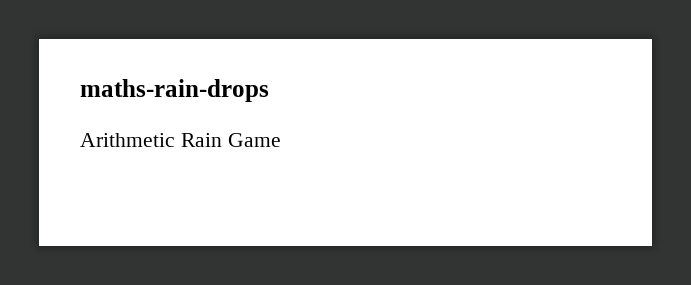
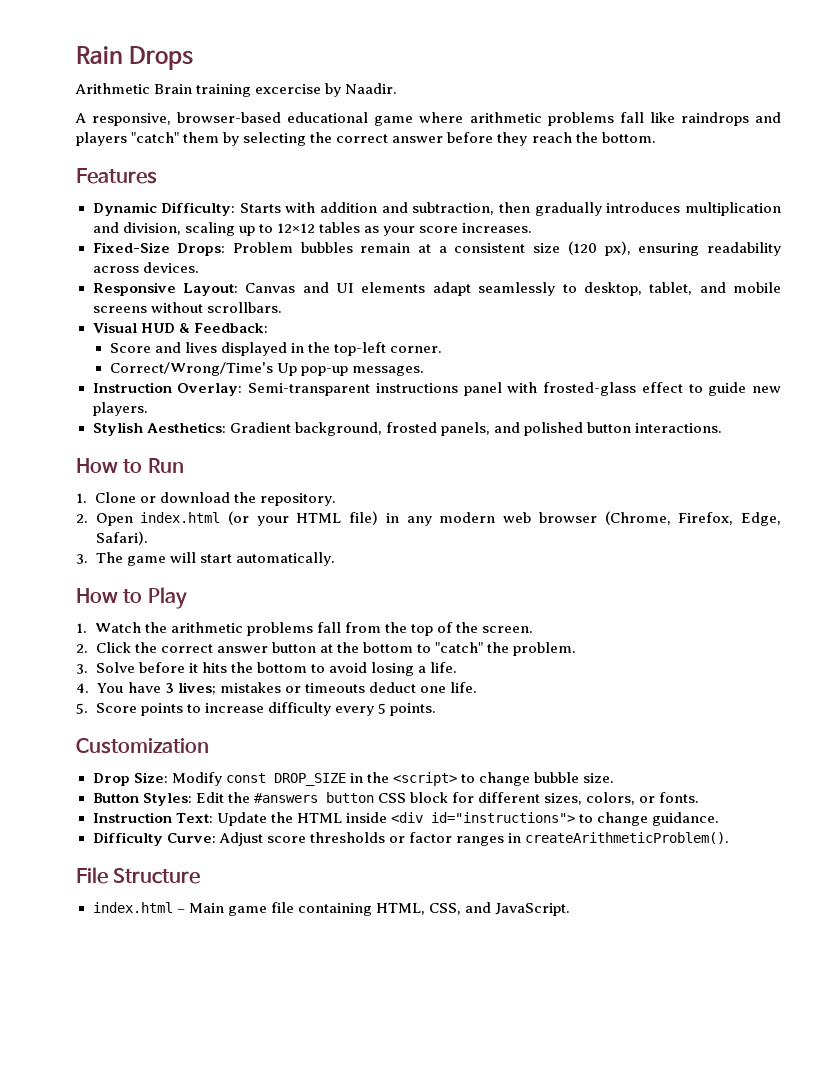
[80,79,269,102] maths-rain-drops -> [76,46,194,70] Rain Drops
[180,133,281,147] Rain Game -> [154,83,398,97] [75,112,782,126] [76,132,656,146] [76,168,157,184] [92,202,781,216] [92,222,533,236] [92,241,781,256] [92,262,199,273] [92,282,781,296] [92,302,282,313] [92,322,268,333] [109,342,443,356] [109,362,425,376] [92,382,781,396] [92,402,148,416] [92,422,722,436] [76,458,184,473] [76,492,336,506] [76,511,782,526] [95,531,148,545] [76,552,335,566] [76,587,187,609] [76,622,534,636] [76,642,577,656] [76,662,458,676] [76,682,477,695] [76,702,436,716] [76,738,209,754] [92,772,614,786] [92,792,700,806] [92,812,719,826] [92,832,729,846] [76,867,201,884] [92,902,570,916] Brain training excercise by Naadir. // A responsive, browser-based educational game where arithmetic problems fall like raindrops and players "catch" them by selecting the correct answer before they reach the bottom. // Features // Dynamic Difficulty: Starts with addition and subtraction, then gradually introduces multiplication and division, scaling up to 12×12 tables as your score increases. // Fixed-Size Drops: Problem bubbles remain at a consistent size (120 px), ensuring readability across devices. // Responsive Layout: Canvas and UI elements adapt seamlessly to desktop, tablet, and mobile screens without scrollbars. // Visual HUD & Feedback: // Score and lives displayed in the top-left corner. // Correct/Wrong/Time's Up pop-up messages. // Instruction Overlay: Semi-transparent instructions panel with frosted-glass effect to guide new players. // Stylish Aesthetics: Gradient background, frosted panels, and polished button interactions. // How to Run // 1. Clone or download the repository. // 2. Open index.html (or your HTML file) in any modern web browser (Chrome, Firefox, Edge, Safari). // 3. The game will start automatically. // How to Play // 1. Watch the arithmetic problems fall from the top of the screen. // 2. Click the correct answer button at the bottom to "catch" the problem. // 3. Solve before it hits the bottom to avoid losing a life. // 4. You have 3 lives; mistakes or timeouts deduct one life. // 5. Score points to increase difficulty every 5 points. // Customization // Drop Size: Modify const DROP_SIZE in the <script> to change bubble size. // Button Styles: Edit the #answers button CSS block for different sizes, colors, or fonts. // Instruction Text: Update the HTML inside <div id="instructions"> to change guidance. // Difficulty Curve: Adjust score thresholds or factor ranges in createArithmeticProblem(). // File Structure // index.html – Main game file containing HTML, CSS, and JavaScript.

